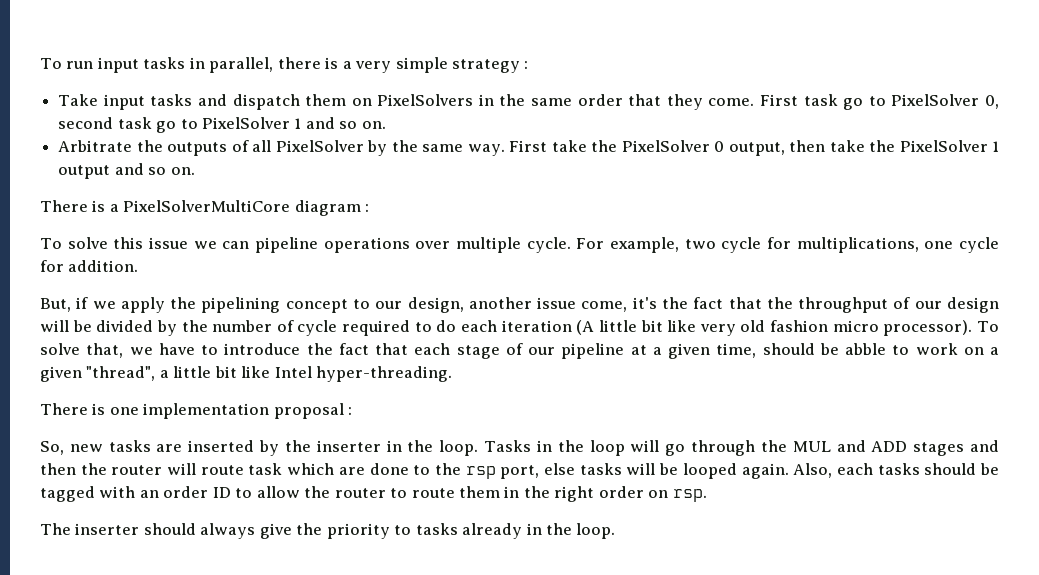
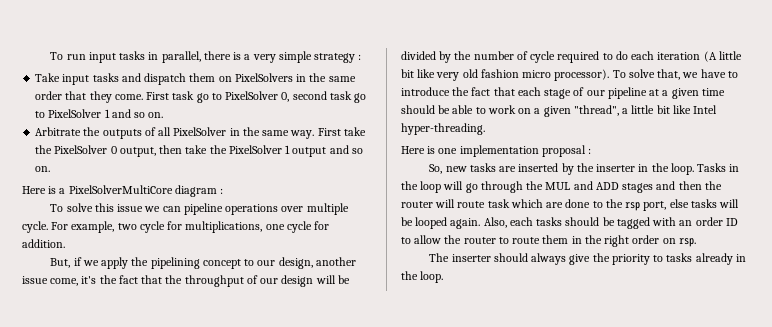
[367,140,388,156] by -> [229,128,240,136] in
[40,200,88,212] There -> [22,186,46,194] Here
[716,343,886,358] time, should be abble -> [701,88,725,96] [401,105,474,114] time should be able
[40,403,88,415] There -> [401,146,425,154] Here

